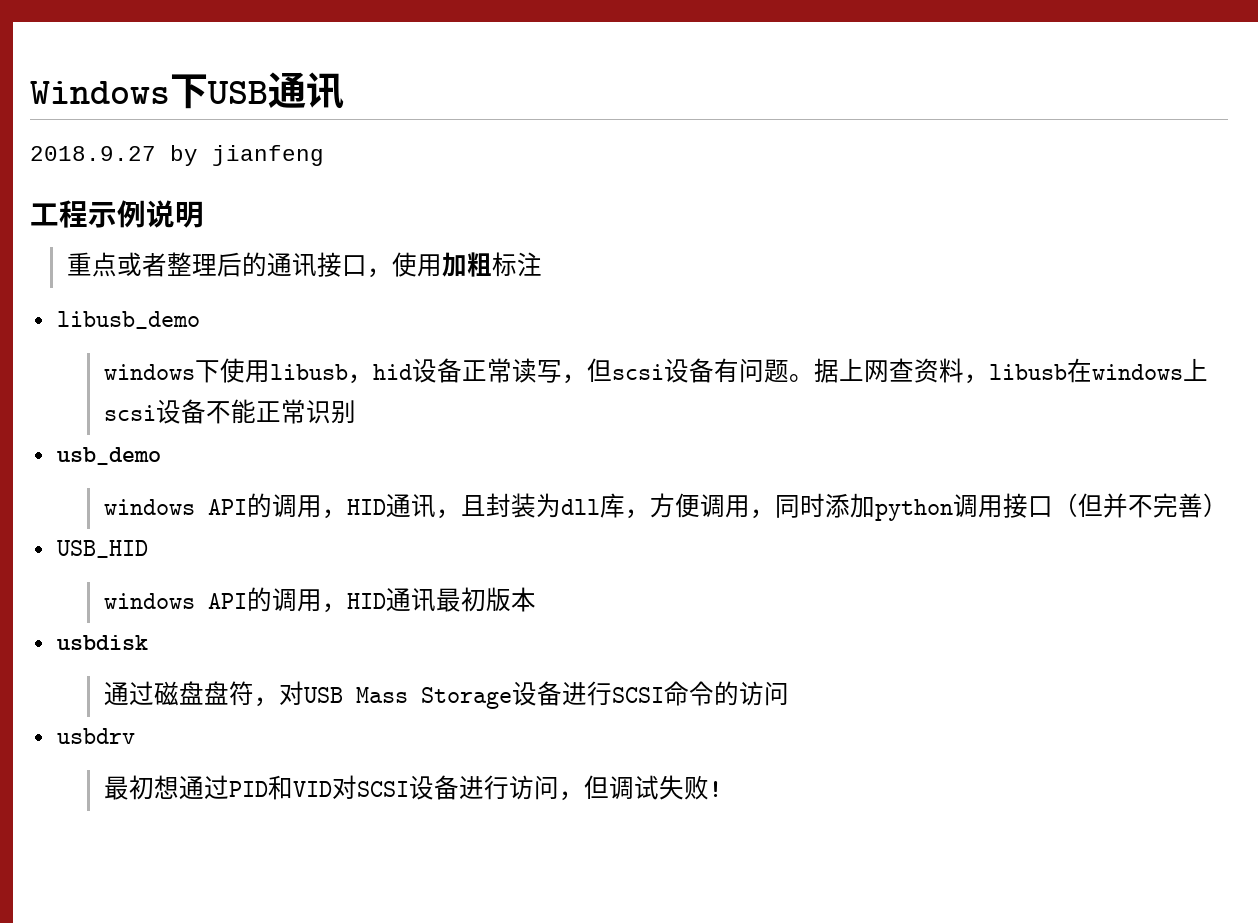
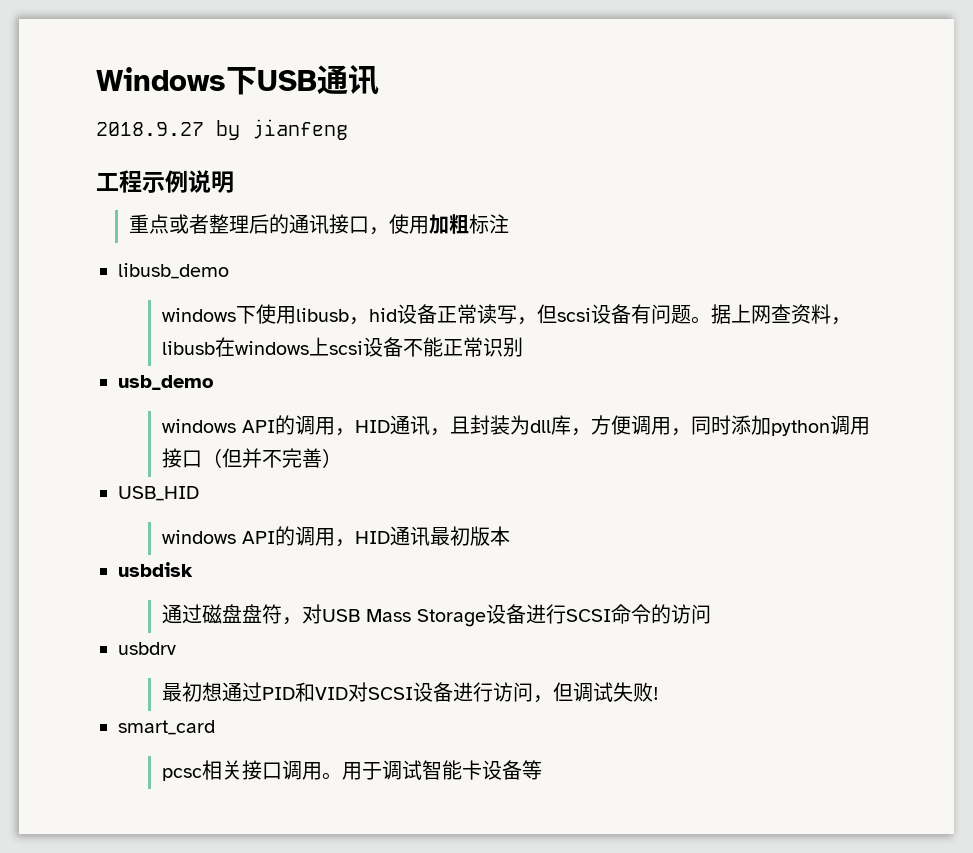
(722, 789) none -> [118,720,215,735] [162,760,543,781] // smart_card // pcsc相关接口调用。用于调试智能卡设备等

